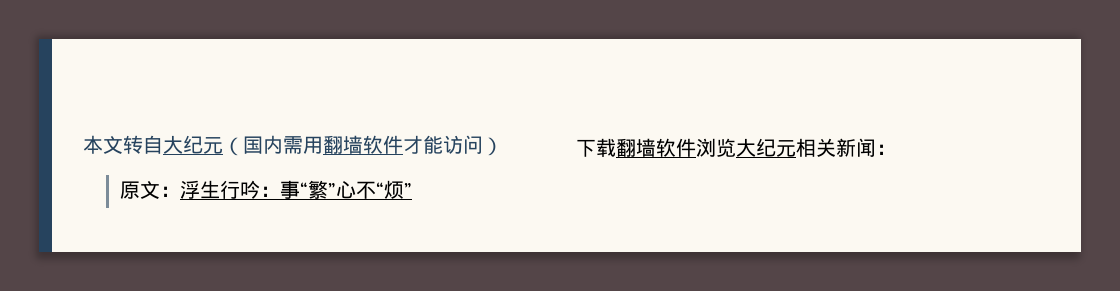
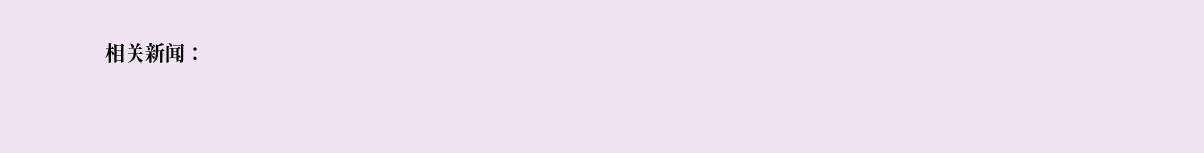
[83,135,503,156] [119,180,412,199] [576,138,796,157] 本文转自大纪元（国内需用翻墙软件才能访问） // 原文：浮生行吟：事“繁”心不“烦” // 下载翻墙软件浏览大纪元 -> (105, 53) none

